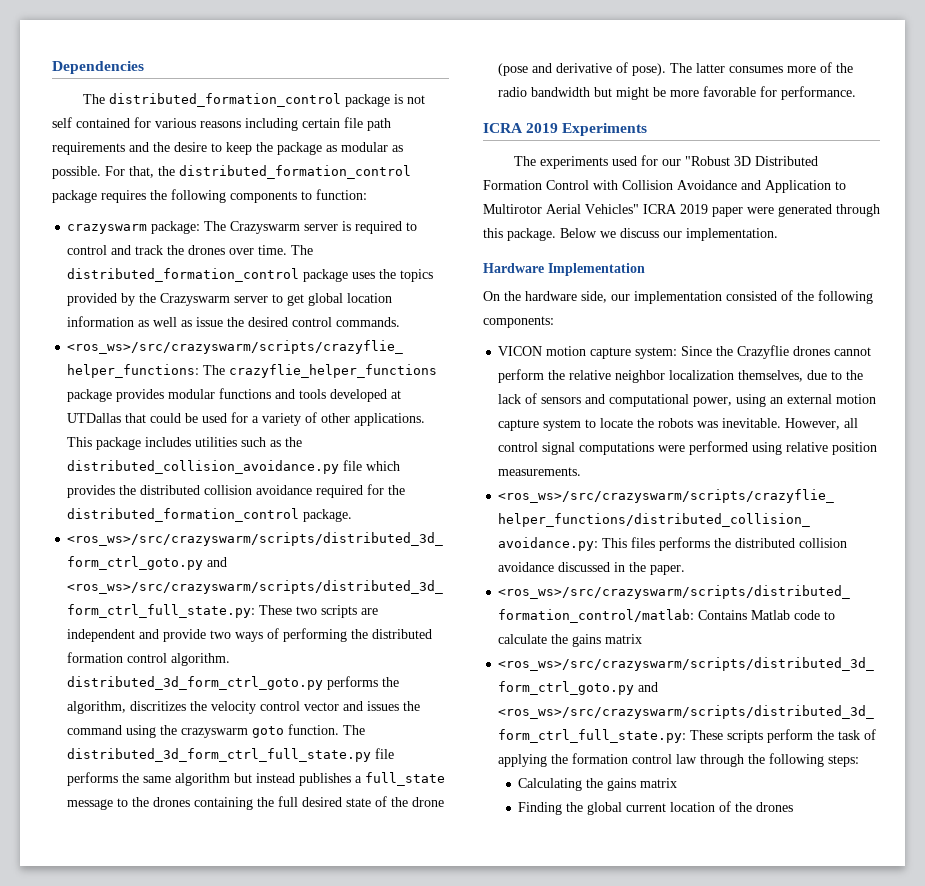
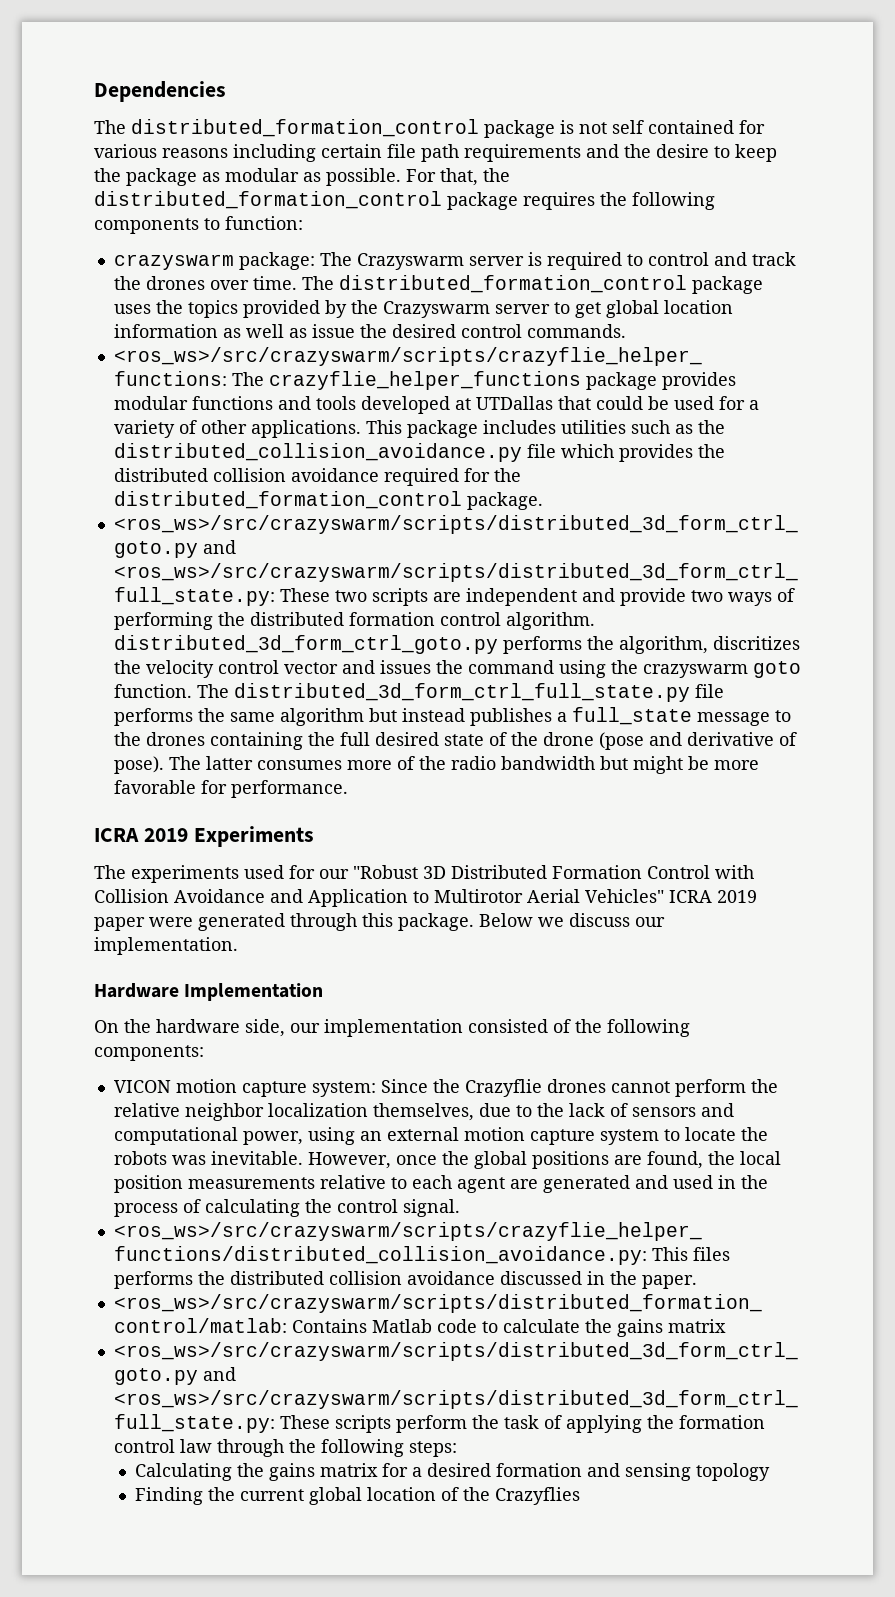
[844,418,859,428] [498,441,878,455] [498,467,582,476] all control signal computations were performed using relative position measurements. -> [395,1151,781,1169] [113,1175,768,1193] [113,1199,460,1217] once the global positions are found, the local position measurements relative to each agent are generated and used in the process of calculating the control signal.
(678, 783) none -> [382,1463,771,1481] for a desired formation and sensing topology
[587,802,667,815] global current -> [240,1487,363,1505] current global
[756,802,794,812] drones -> [495,1487,581,1505] Crazyflies

